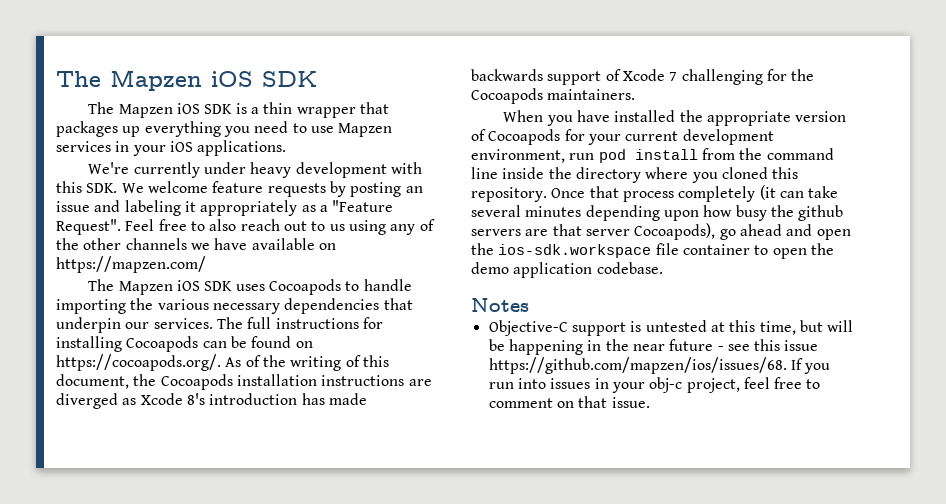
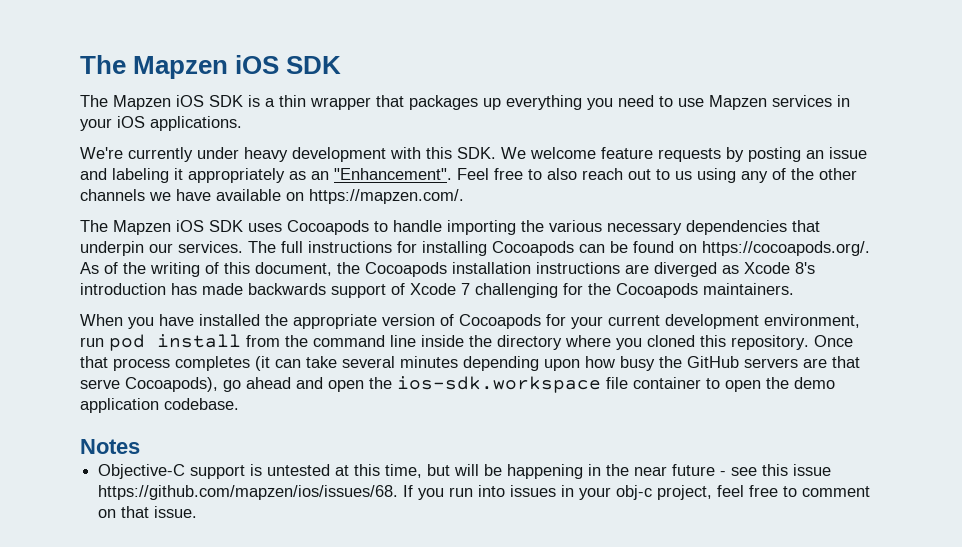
[319,200,394,212] [56,219,121,235] a "Feature Request". -> [311,168,452,180] an "Enhancement".
[56,256,206,273] https://mapzen.com/ -> [309,189,464,204] https://mapzen.com/.
[678,186,756,202] completely -> [175,356,250,371] completes
[798,205,844,221] github -> [687,356,739,368] GitHub
[585,229,630,236] server -> [80,379,120,389] serve

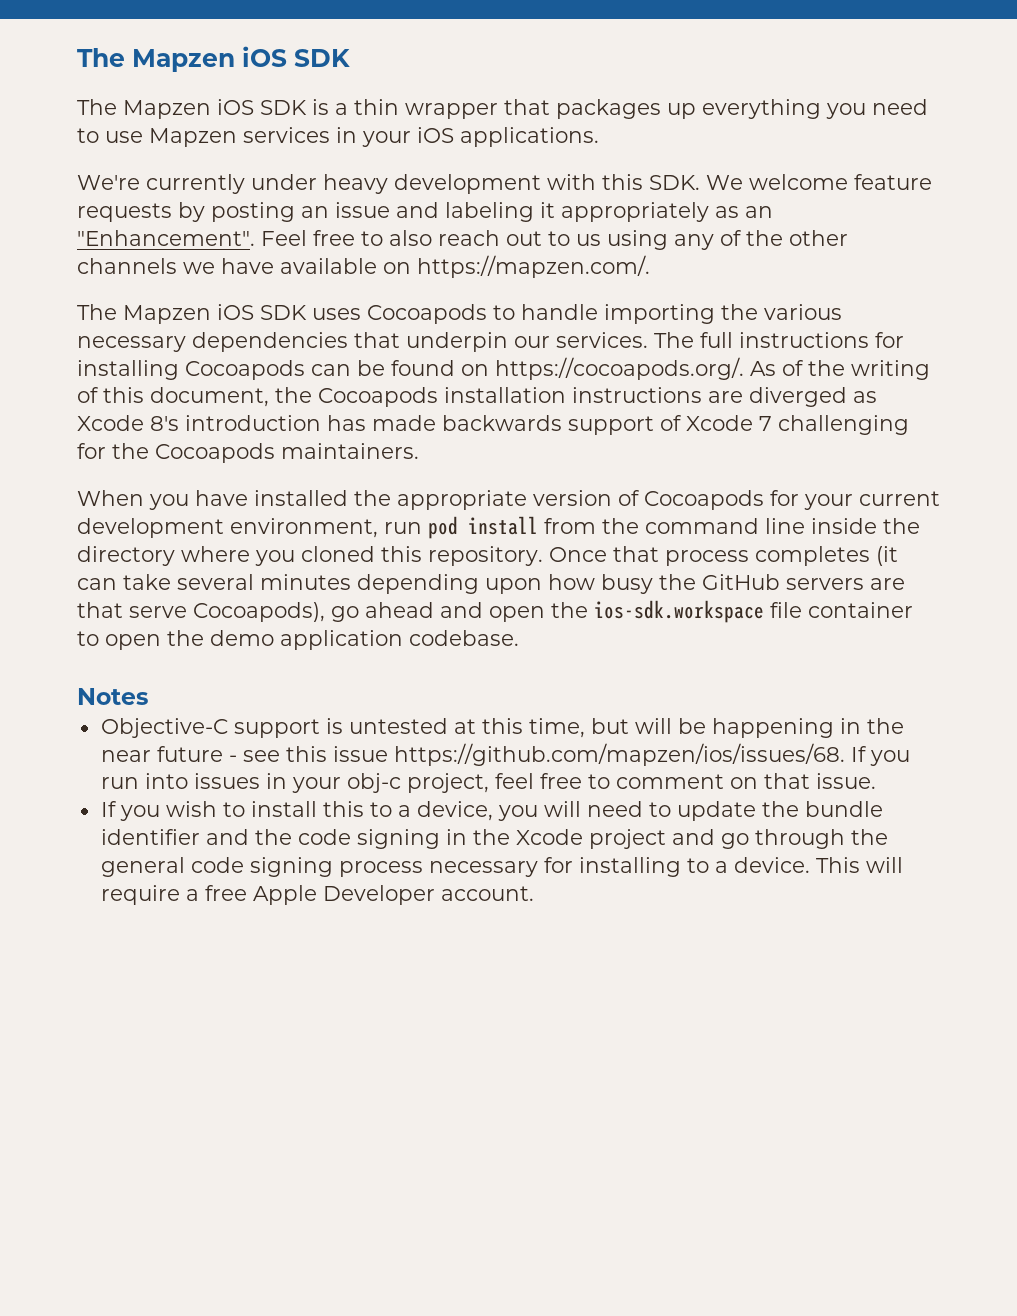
(198, 512) none -> [100,801,883,821] [100,829,888,849] [100,857,903,877] [100,885,534,905] // If you wish to install this to a device, you will need to update the bundle identifier and the code signing in the Xcode project and go through the general code signing process necessary for installing to a device. This will require a free Apple Developer account.

